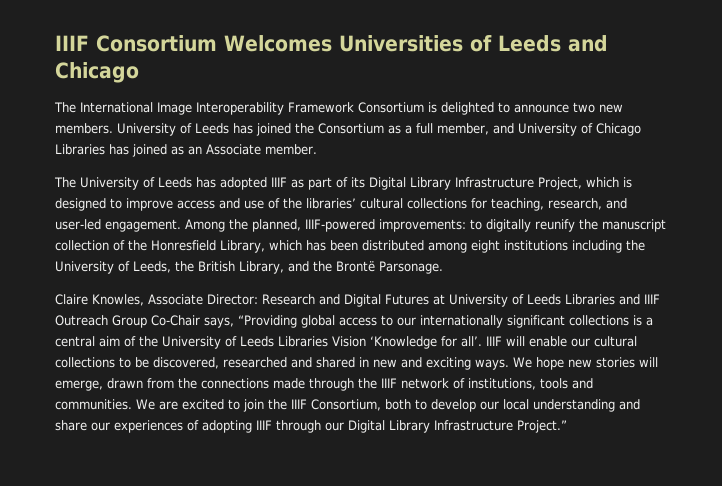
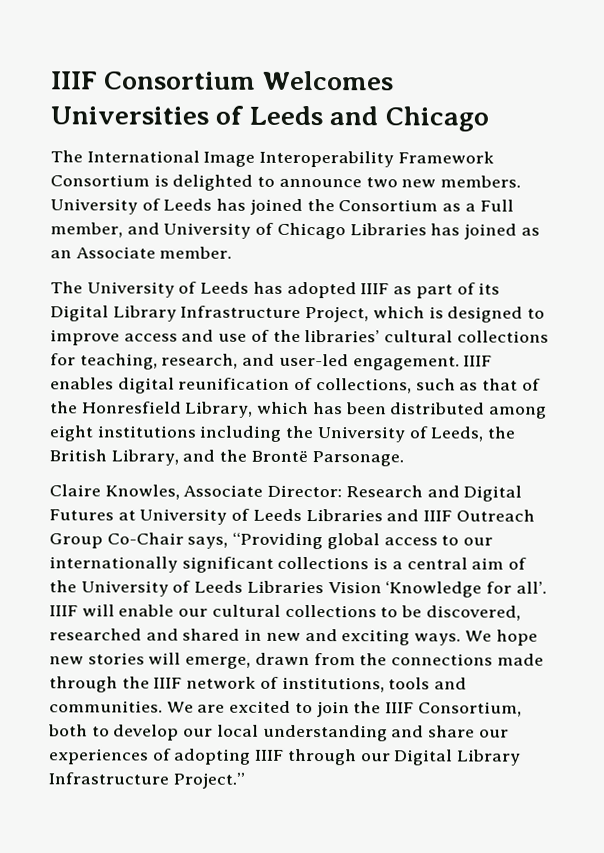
[416,123,433,134] full -> [479,199,514,212] Full
[185,219,666,232] [55,240,109,251] Among the planned, IIIF-powered improvements: to digitally reunify the manuscript collection -> [463,355,493,367] [50,377,519,394] IIIF enables digital reunification of collections, such as that

